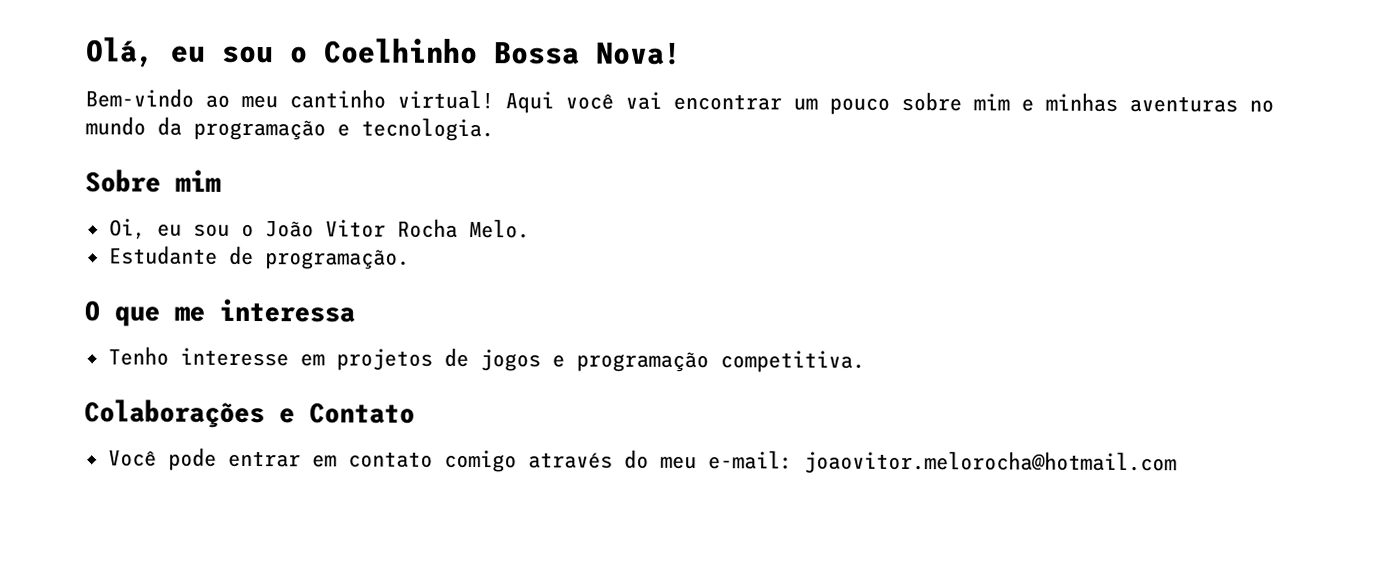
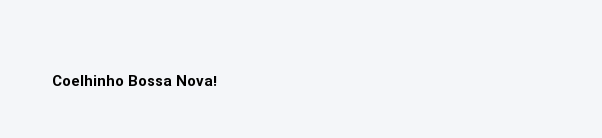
[85,37,308,68] Olá, eu sou o -> (52, 80) none
[85,88,1274,115] [85,116,494,142] [85,169,221,193] [108,218,530,240] [108,245,410,270] [84,298,355,327] [107,346,865,373] [84,399,415,429] [107,447,1177,476] // Bem-vindo ao meu cantinho virtual! Aqui você vai encontrar um pouco sobre mim e minhas aventuras no mundo da programação e tecnologia. // Sobre mim // Oi, eu sou o João Vitor Rocha Melo. // Estudante de programação. // O que me interessa // Tenho interesse em projetos de jogos e programação competitiva. // Colaborações e Contato // Você pode entrar em contato comigo através do meu e-mail: joaovitor.melorocha@hotmail.com -> (218, 80) none

